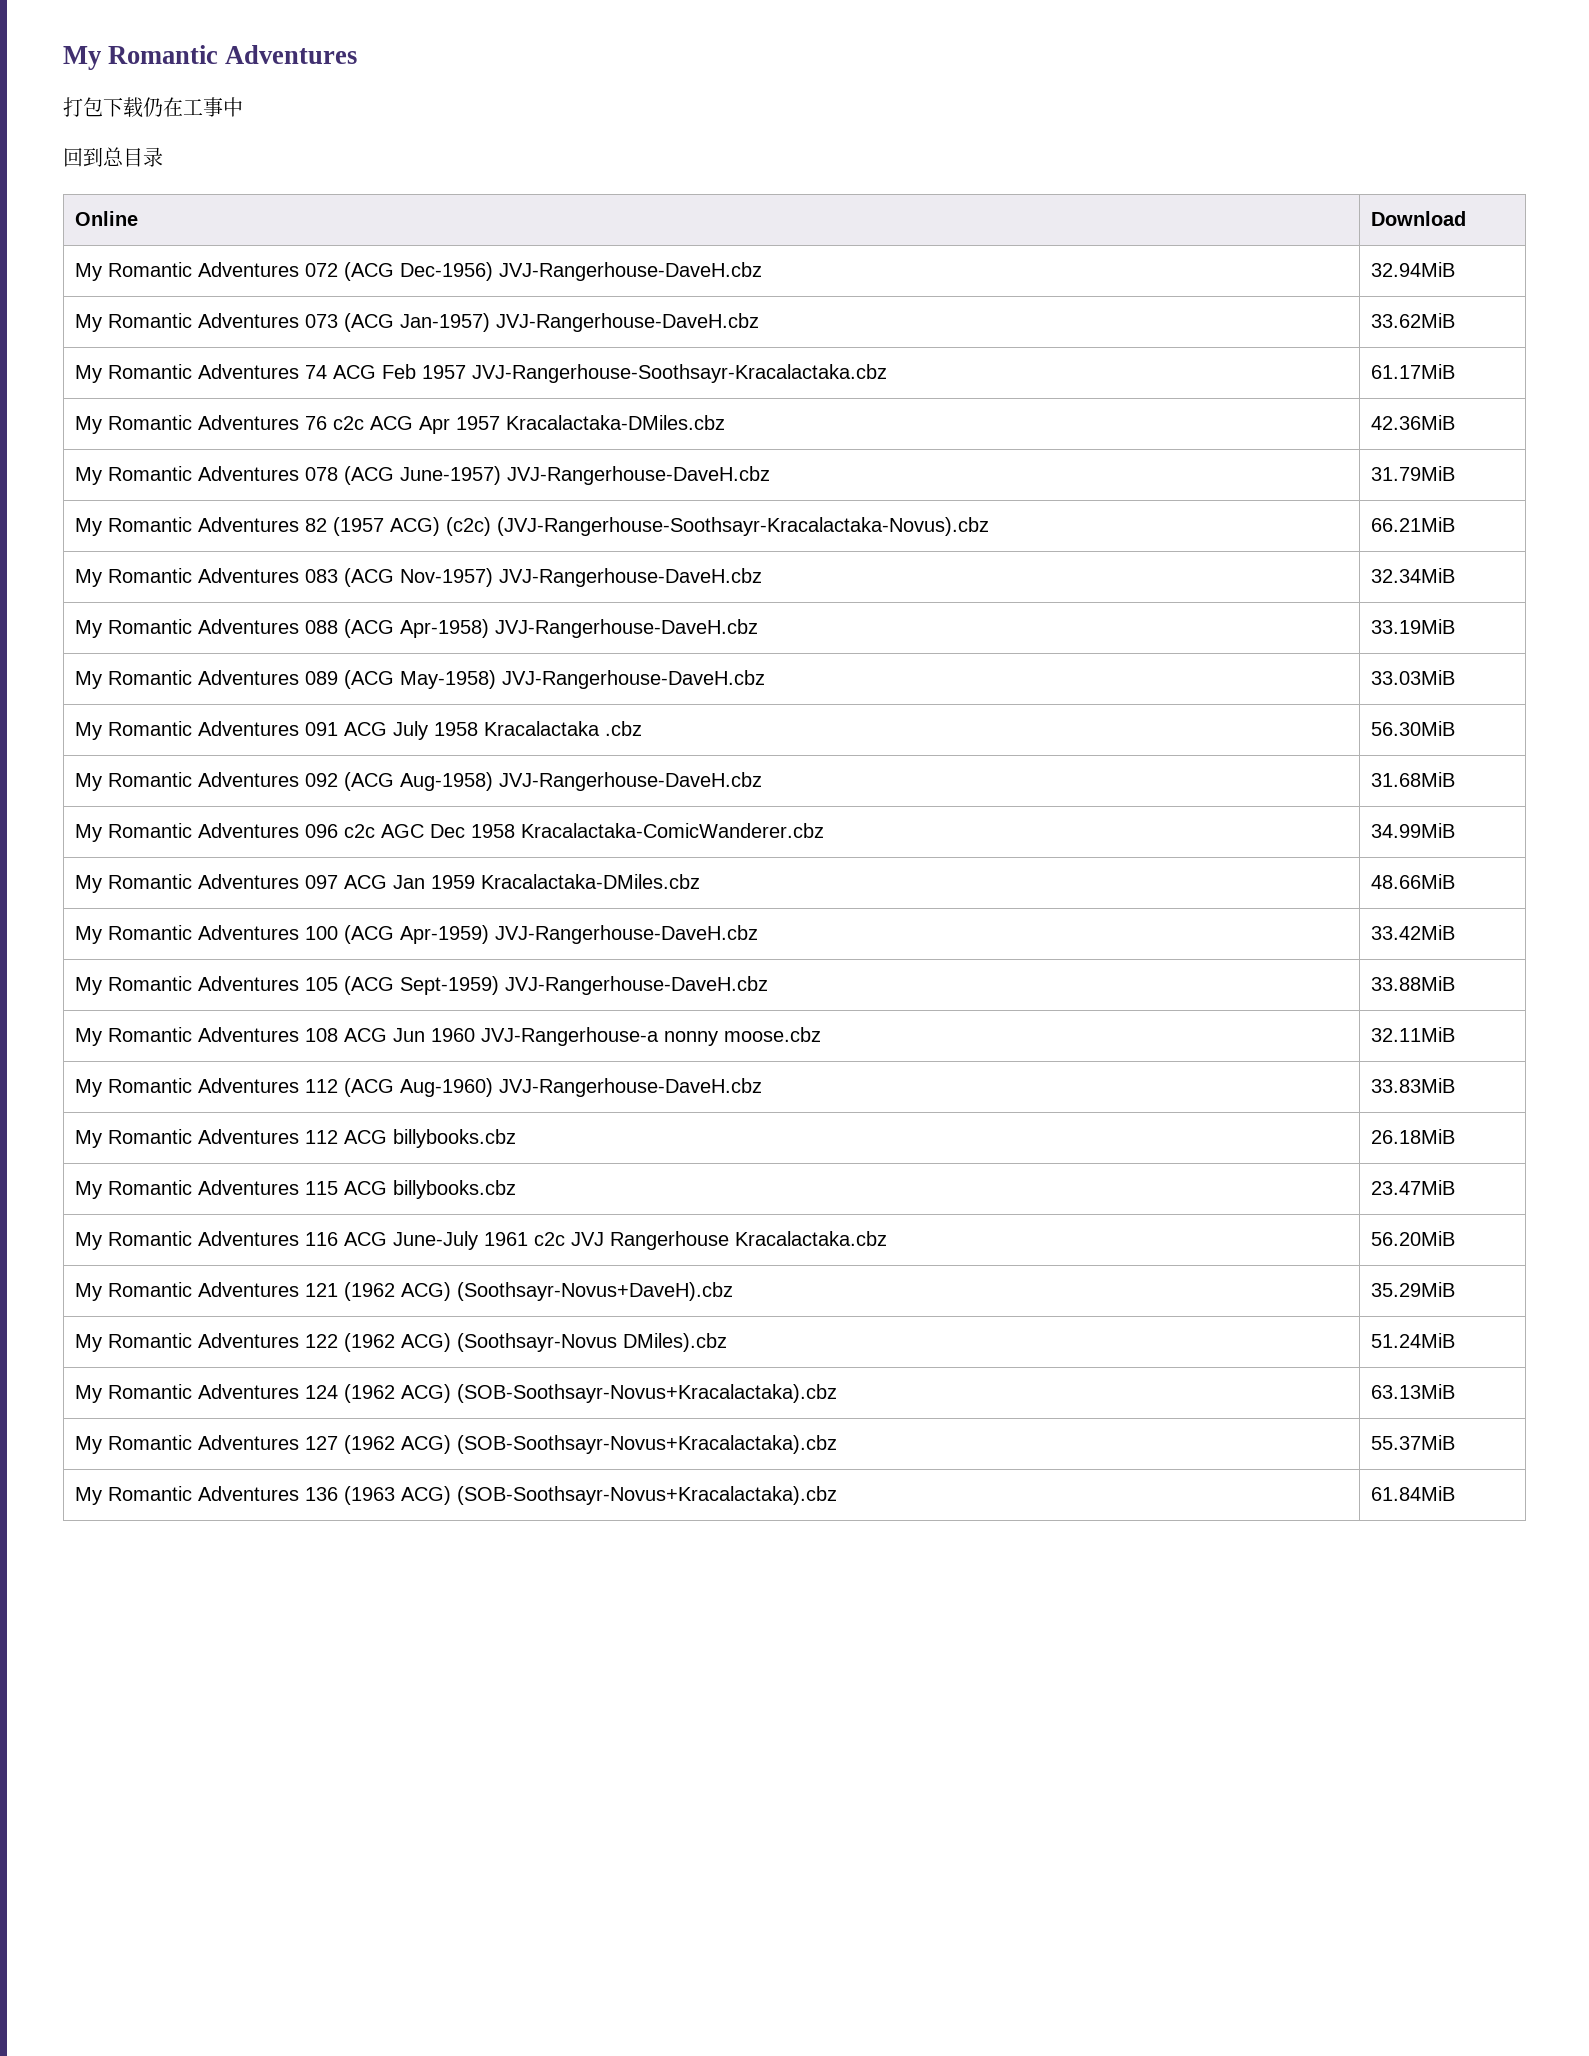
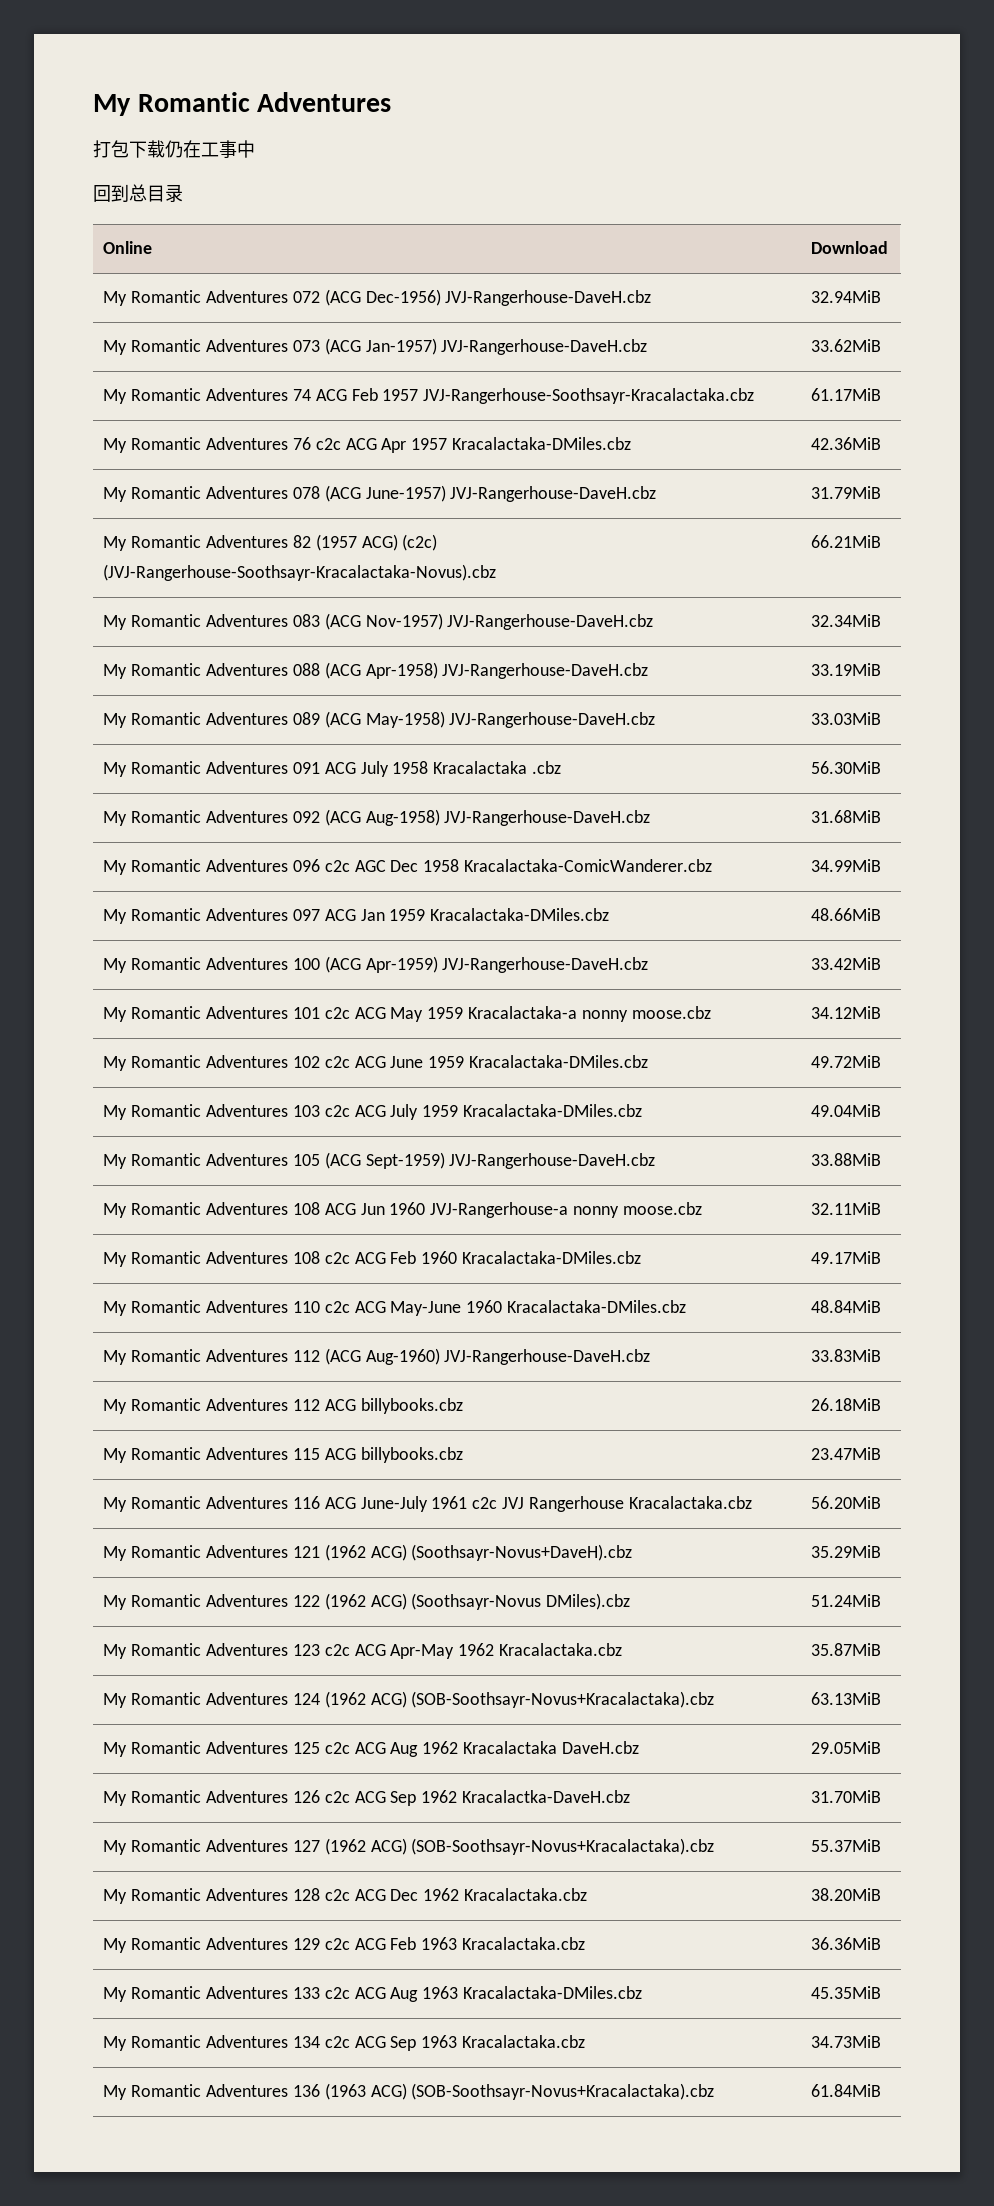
(1456, 932) none -> [103,1006,711,1022] [811,1006,882,1019] [103,1055,649,1071] [811,1055,882,1068] [103,1104,643,1120] [811,1104,882,1117] // My Romantic Adventures 101 c2c ACG May 1959 Kracalactaka-a nonny moose.cbz | 34.12MiB // My Romantic Adventures 102 c2c ACG June 1959 Kracalactaka-DMiles.cbz | 49.72MiB // My Romantic Adventures 103 c2c ACG July 1959 Kracalactaka-DMiles.cbz | 49.04MiB
(1456, 1034) none -> [103,1251,642,1267] [811,1251,882,1264] [103,1300,687,1316] [811,1300,882,1313] // My Romantic Adventures 108 c2c ACG Feb 1960 Kracalactaka-DMiles.cbz | 49.17MiB // My Romantic Adventures 110 c2c ACG May-June 1960 Kracalactaka-DMiles.cbz | 48.84MiB
(1456, 1340) none -> [103,1643,623,1659] [811,1643,882,1656] // My Romantic Adventures 123 c2c ACG Apr-May 1962 Kracalactaka.cbz | 35.87MiB
(1456, 1391) none -> [103,1741,640,1757] [811,1741,882,1754] [103,1790,631,1806] [811,1790,882,1803] // My Romantic Adventures 125 c2c ACG Aug 1962 Kracalactaka DaveH.cbz | 29.05MiB // My Romantic Adventures 126 c2c ACG Sep 1962 Kracalactka-DaveH.cbz | 31.70MiB
(1456, 1442) none -> [103,1888,588,1904] [811,1888,882,1901] [103,1937,586,1953] [811,1937,882,1950] [103,1986,643,2002] [811,1986,882,1999] [103,2035,586,2051] [811,2035,882,2048] // My Romantic Adventures 128 c2c ACG Dec 1962 Kracalactaka.cbz | 38.20MiB // My Romantic Adventures 129 c2c ACG Feb 1963 Kracalactaka.cbz | 36.36MiB // My Romantic Adventures 133 c2c ACG Aug 1963 Kracalactaka-DMiles.cbz | 45.35MiB // My Romantic Adventures 134 c2c ACG Sep 1963 Kracalactaka.cbz | 34.73MiB

